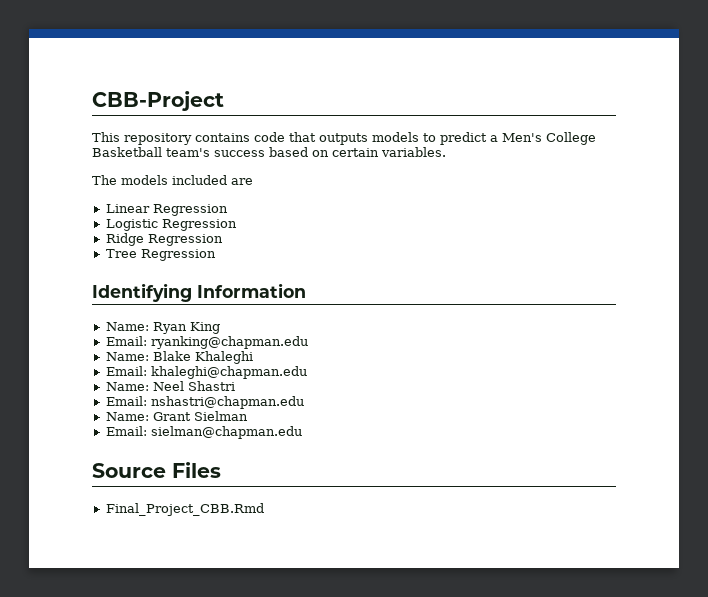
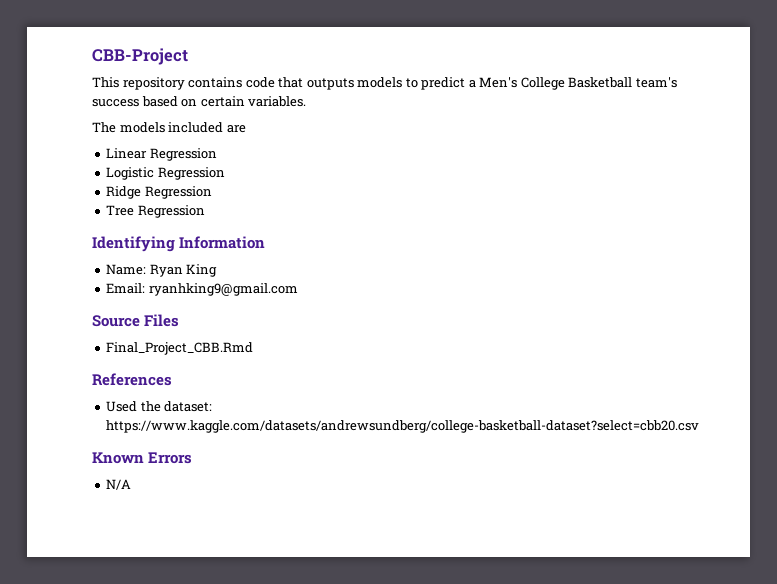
[150,336,308,349] [105,351,253,364] [105,366,307,379] [105,381,235,391] [105,396,304,409] [105,411,248,421] [105,426,302,439] [92,462,221,478] [105,503,264,516] ryanking@chapman.edu // Name: Blake Khaleghi // Email: khaleghi@chapman.edu // Name: Neel Shastri // Email: nshastri@chapman.edu // Name: Grant Sielman // Email: sielman@chapman.edu // Source Files // Final_Project_CBB.Rmd -> [148,283,298,296] [92,314,180,327] [106,342,254,355] [92,373,172,386] [106,401,213,412] [106,420,700,433] [92,452,193,464] [106,479,132,490] ryanhking9@gmail.com // Source Files // Final_Project_CBB.Rmd // References // Used the dataset: https://www.kaggle.com/datasets/andrewsundberg/college-basketball-dataset?select=cbb20.csv // Known Errors // N/A

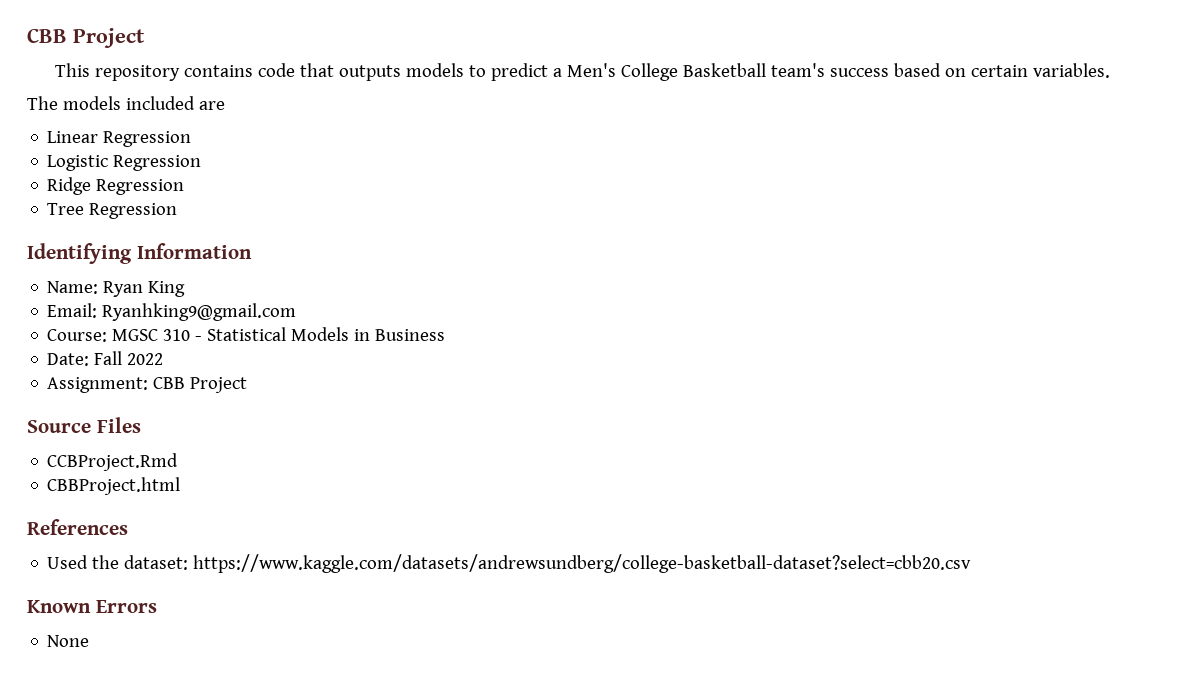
[92,48,188,65] CBB-Project -> [27,28,145,48] CBB Project
[148,283,298,296] ryanhking9@gmail.com -> [102,303,297,321] [47,327,446,342] [47,351,164,366] [47,377,248,393] Ryanhking9@gmail.com // Course: MGSC 310 - Statistical Models in Business // Date: Fall 2022 // Assignment: CBB Project
[106,342,254,355] Final_Project_CBB.Rmd -> [47,453,179,471] [47,477,181,495] CCBProject.Rmd // CBBProject.html
[106,479,132,490] // N/A -> [47,635,90,647] // None

